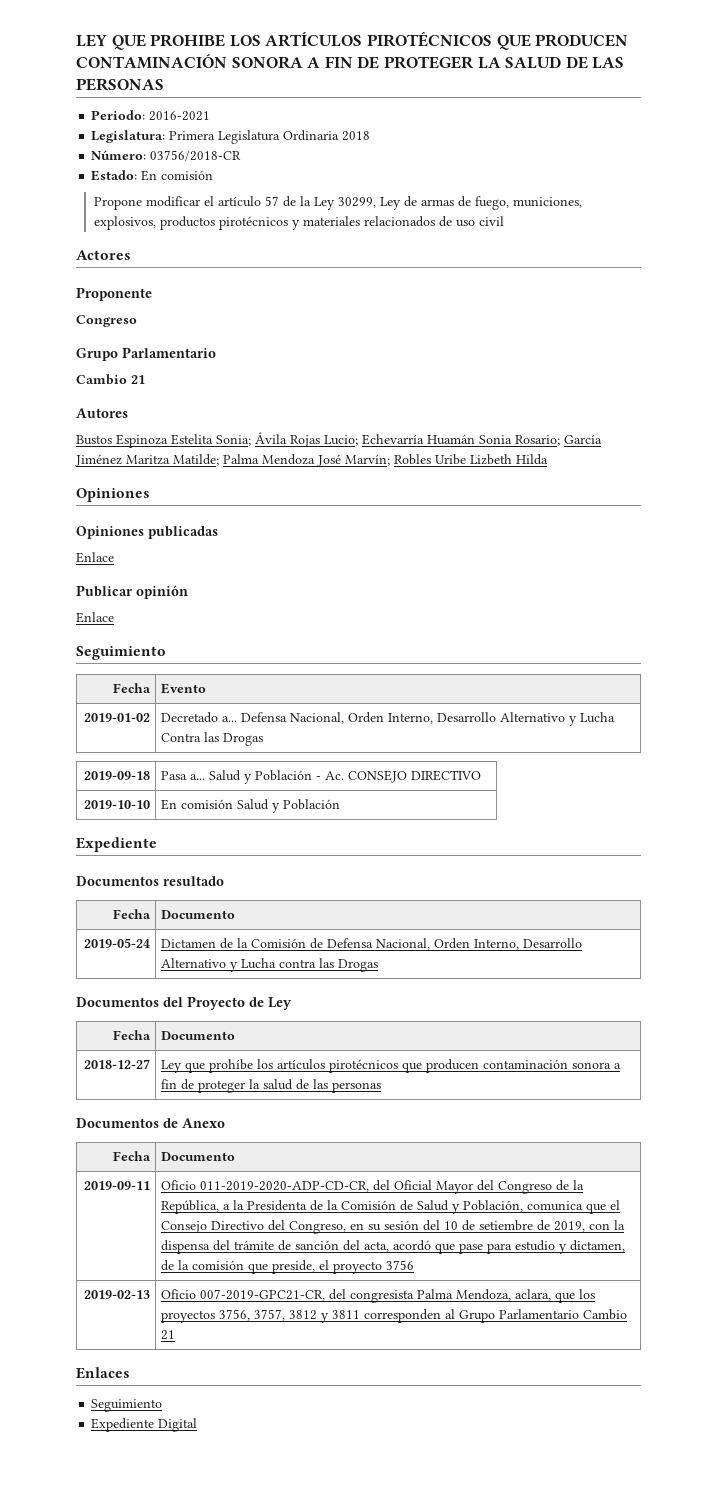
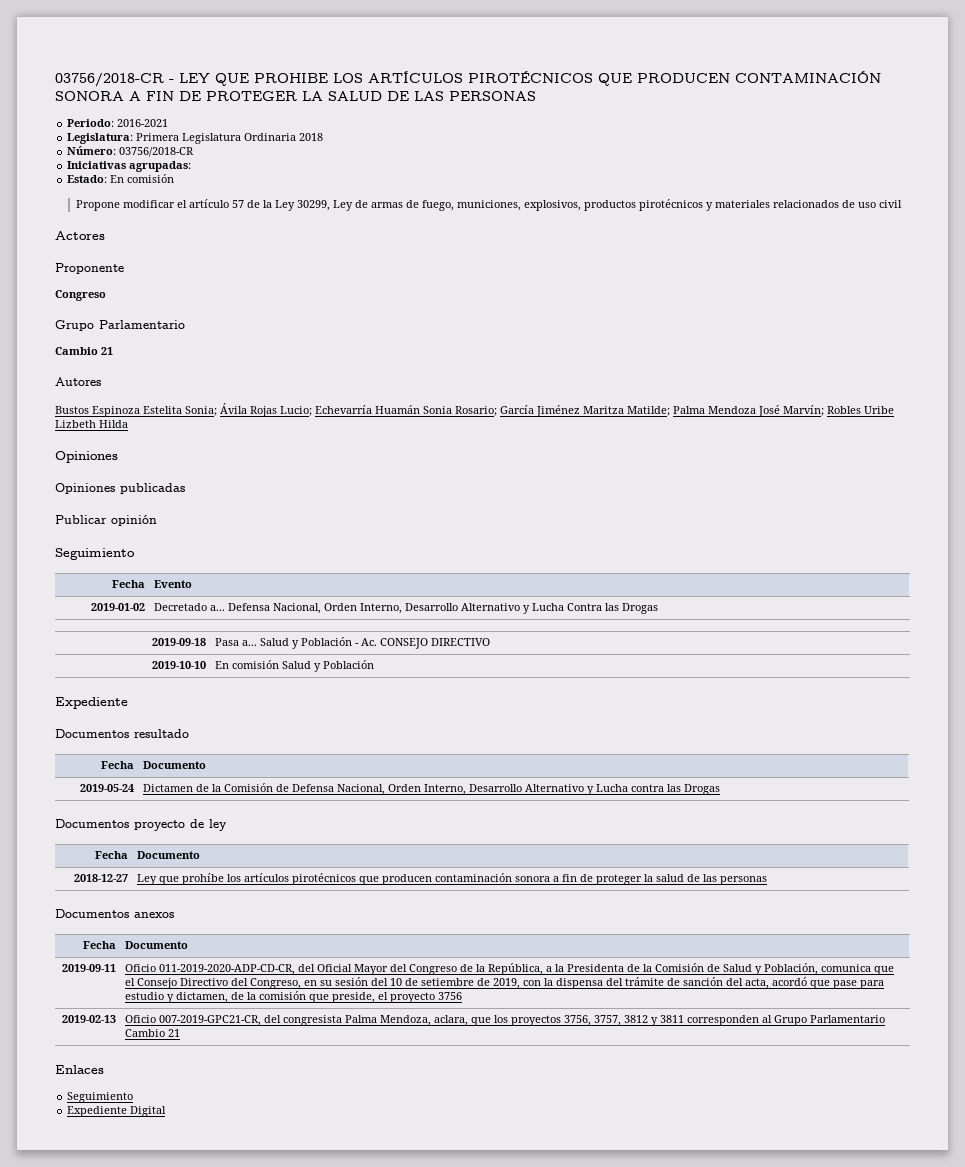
(76, 40) none -> [55,73,174,87] 03756/2018-CR -
(242, 155) none -> [67,161,192,172] // Iniciativas agrupadas:
[76,552,114,563] // Enlace -> (185, 488) none
[76,612,114,623] // Enlace -> (157, 520) none
[163,996,292,1010] del Proyecto de Ley -> [134,819,227,831] proyecto de ley
[163,1118,225,1128] de Anexo -> [134,912,174,918] anexos

